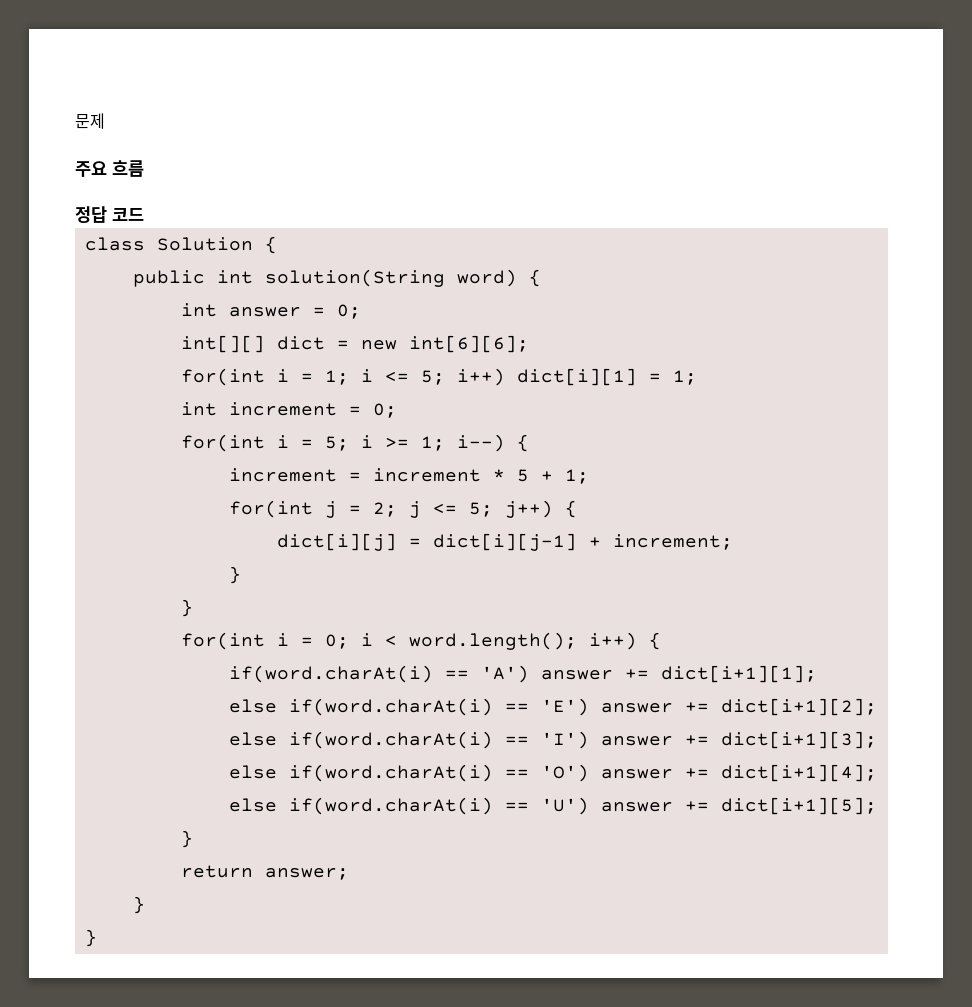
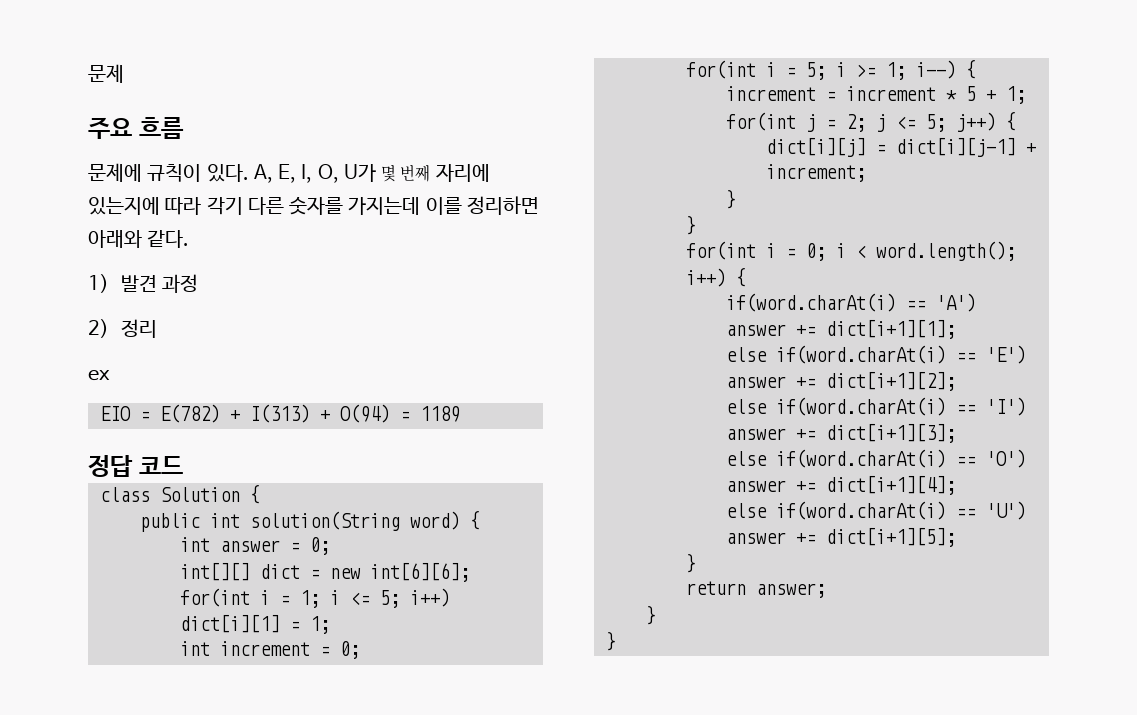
(144, 168) none -> [88,163,490,183] [88,196,539,215] [88,230,190,248] [88,274,199,293] [88,319,157,338] [88,370,110,381] [99,404,460,423] // 문제에 규칙이 있다. A, E, I, O, U가 몇 번째 자리에 있는지에 따라 각기 다른 숫자를 가지는데 이를 정리하면 아래와 같다. // 1) 발견 과정 // 2) 정리 // ex // EIO = E(782) + I(313) + O(94) = 1189

